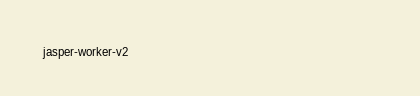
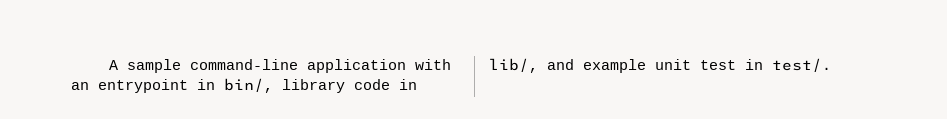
[42,47,128,59] jasper-worker-v2 -> [109,59,452,73] [71,78,417,93] [489,58,831,73] A sample command-line application with an entrypoint in bin/, library code in lib/, and example unit test in test/.

